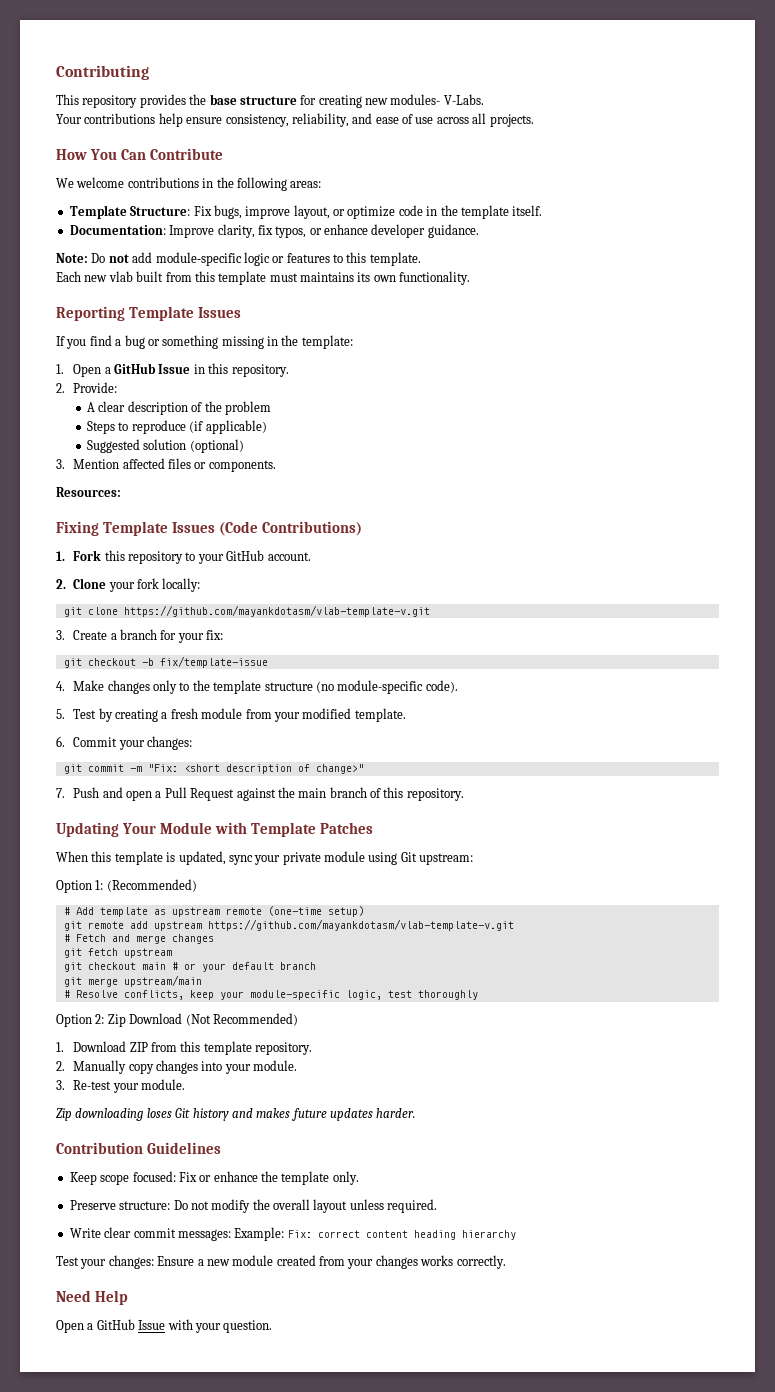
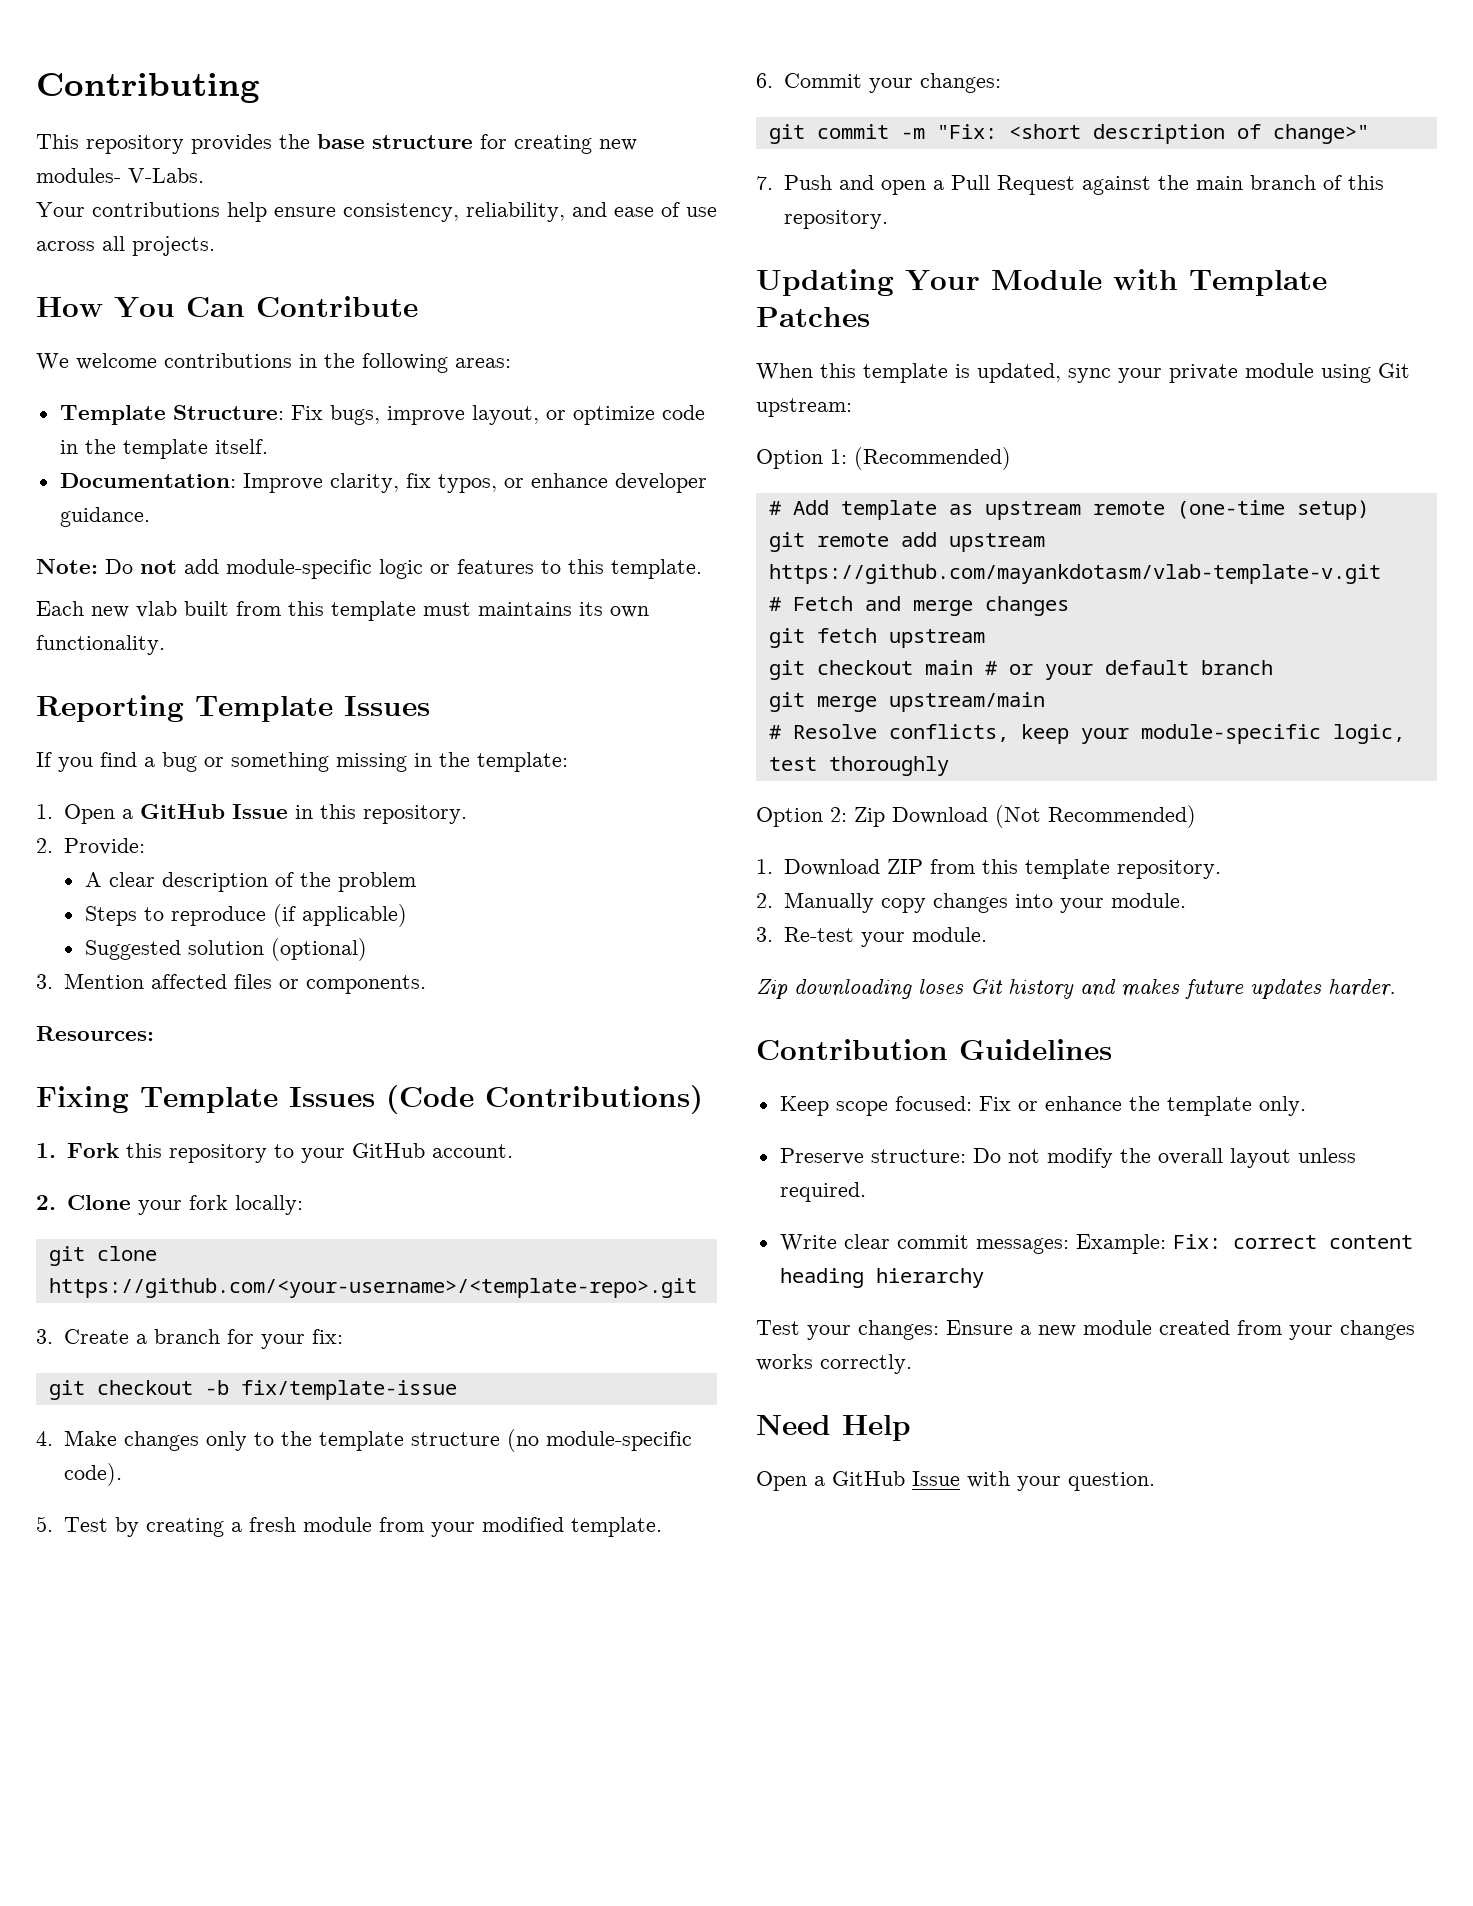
[123,605,430,617] https://github.com/mayankdotasm/vlab-template-v.git -> [48,1278,697,1298] https://github.com/<your-username>/<template-repo>.git

